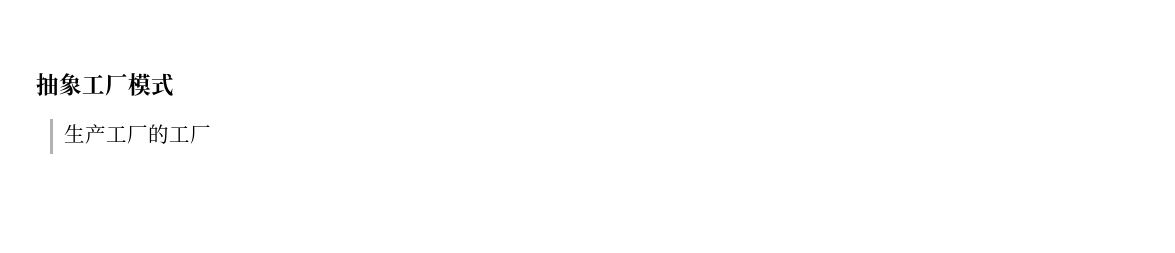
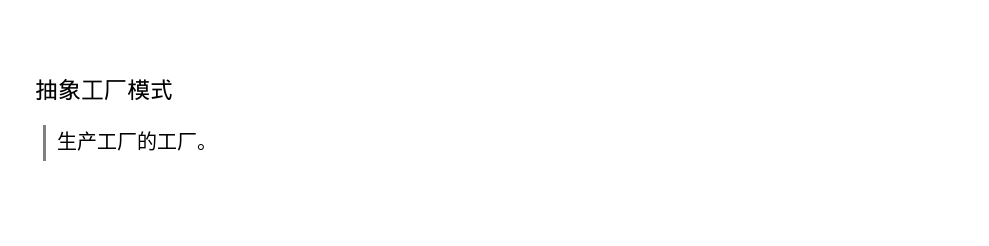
(212, 134) none -> [197,143,218,151] 。

